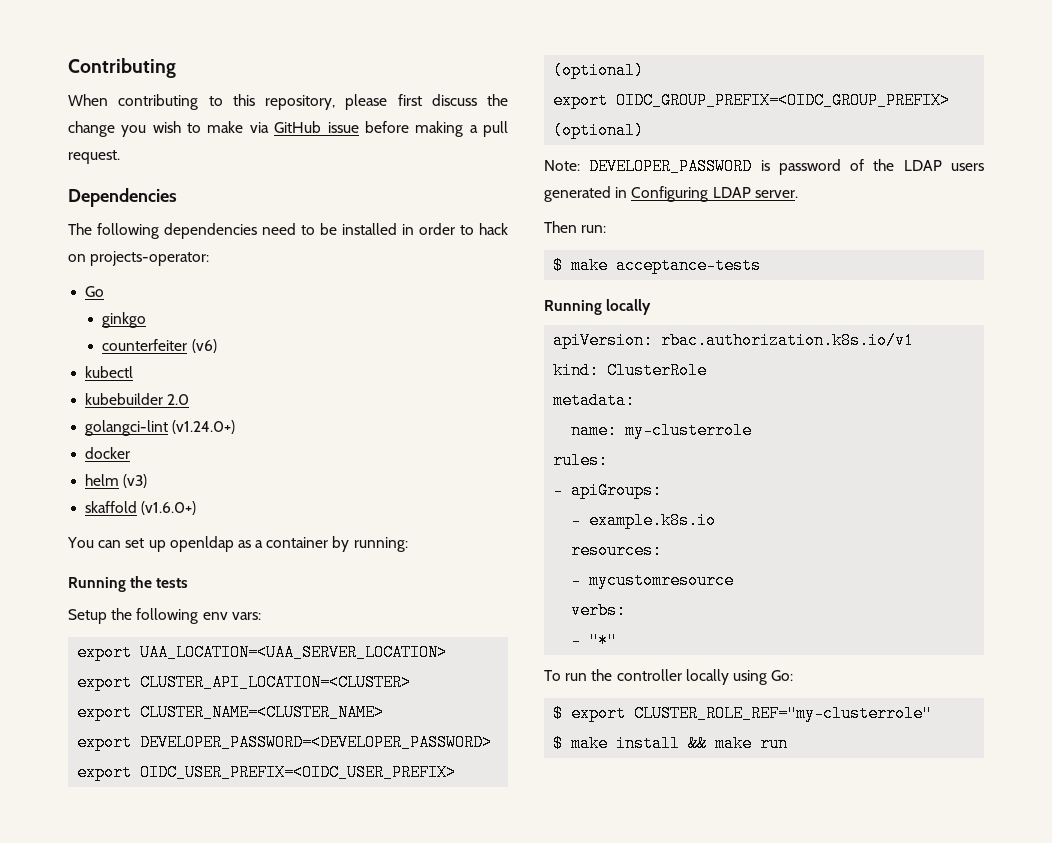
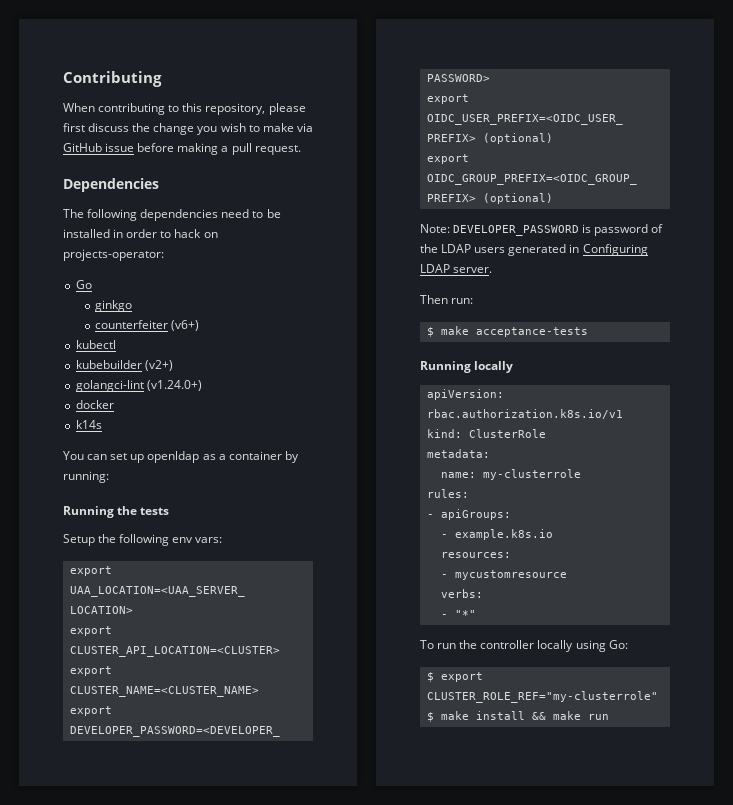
[191,339,217,353] (v6) -> [171,320,200,331] (v6+)
[167,394,190,405] 2.0 -> [144,360,173,371] (v2+)
[85,474,148,488] [85,501,197,515] helm (v3) // skaffold (v1.6.0+) -> [75,420,102,429] k14s

